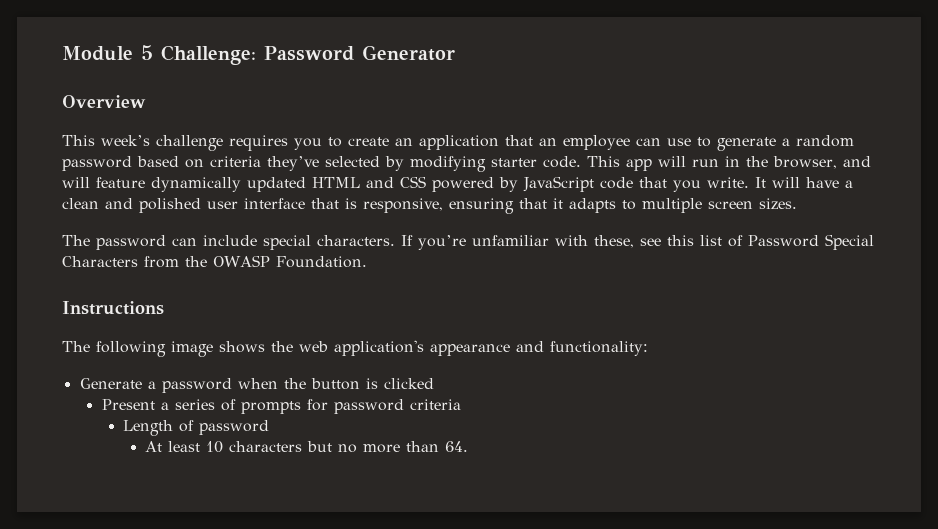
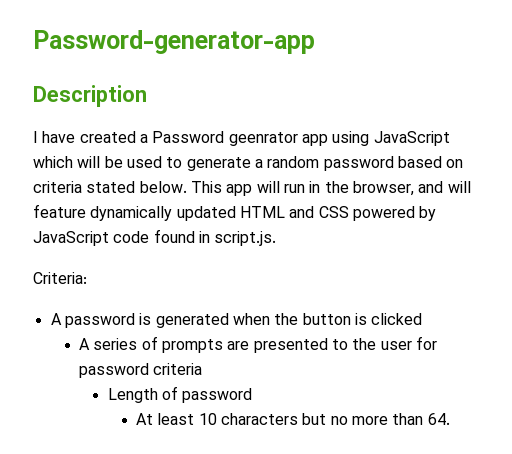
[62,45,455,65] [62,95,146,108] [62,135,691,151] Module 5 Challenge: Password Generator // Overview // This week’s challenge requires you to create an application that an employee can use -> [33,30,315,54] [33,85,147,107] [33,131,450,146] [33,156,162,168] Password-generator-app // Description // I have created a Password geenrator app using JavaScript which will be used
[267,156,581,172] they’ve selected by modifying starter code. -> [86,181,187,193] stated below.
[639,177,853,192] [62,198,797,214] [62,234,874,250] [62,255,367,268] [62,301,164,315] [62,340,648,357] [79,378,232,393] that you write. It will have a clean and polished user interface that is responsive, ensuring that it adapts to multiple screen sizes. // The password can include special characters. If you’re unfamiliar with these, see this list of Password Special Characters from the OWASP Foundation. // Instructions // The following image shows the web application's appearance and functionality: // Generate a password -> [153,229,277,246] [33,272,87,284] [50,313,229,328] found in script.js. // Criteria: // A password is generated
[101,399,169,410] Present a -> [79,338,91,350] A
(301, 407) none -> [227,338,412,353] are presented to the user

